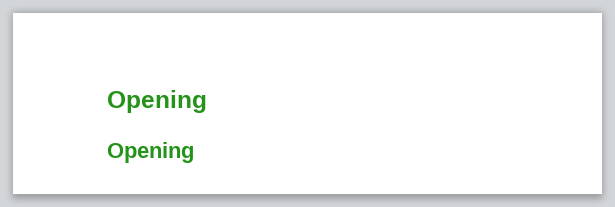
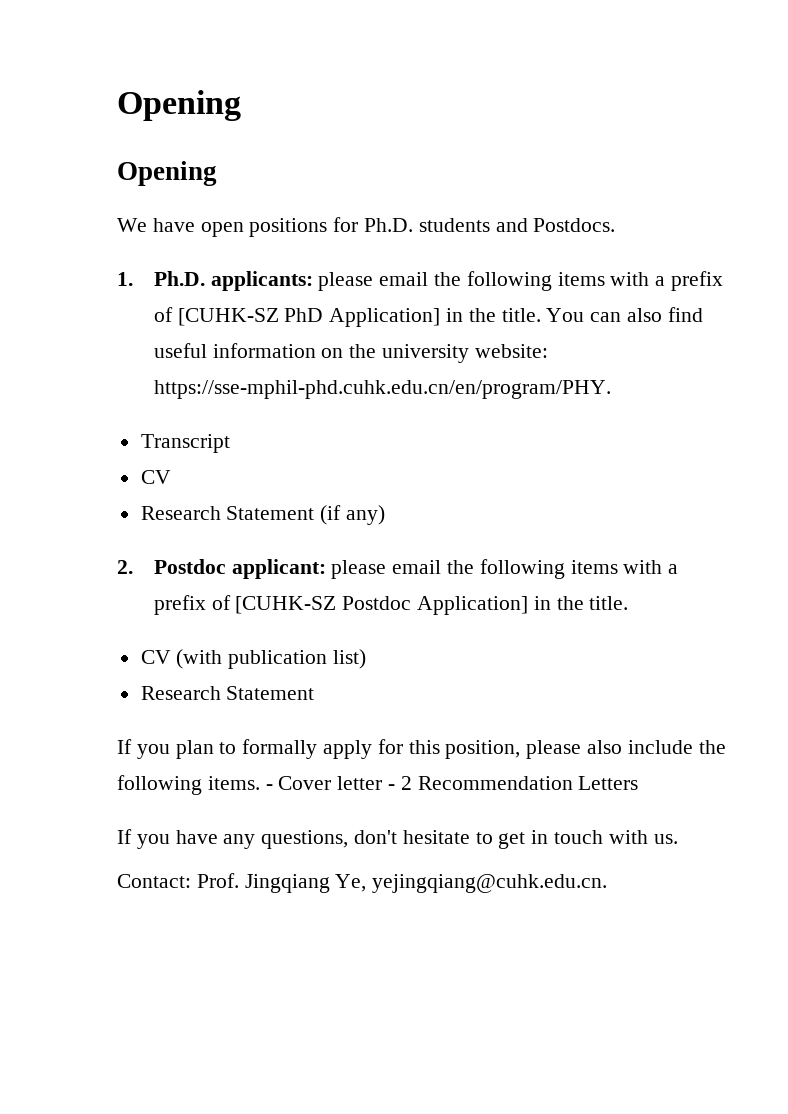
(194, 152) none -> [117,217,616,237] [117,271,723,291] [153,307,703,327] [153,343,548,363] [153,380,611,399] [140,434,230,453] [140,470,171,484] [140,505,386,525] [117,559,679,579] [153,595,629,615] [140,649,367,669] [140,686,315,700] [117,739,726,759] [117,775,639,795] [117,829,678,849] [117,873,608,893] // We have open positions for Ph.D. students and Postdocs. // 1. Ph.D. applicants: please email the following items with a prefix of [CUHK-SZ PhD Application] in the title. You can also find useful information on the university website: https://sse-mphil-phd.cuhk.edu.cn/en/program/PHY. // Transcript // CV // Research Statement (if any) // 2. Postdoc applicant: please email the following items with a prefix of [CUHK-SZ Postdoc Application] in the title. // CV (with publication list) // Research Statement // If you plan to formally apply for this position, please also include the following items. - Cover letter - 2 Recommendation Letters // If you have any questions, don't hesitate to get in touch with us. // Contact: Prof. Jingqiang Ye, yejingqiang@cuhk.edu.cn.

